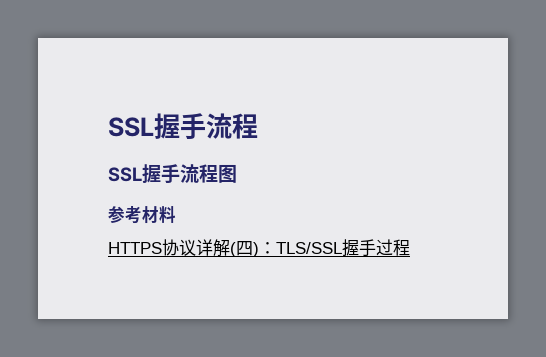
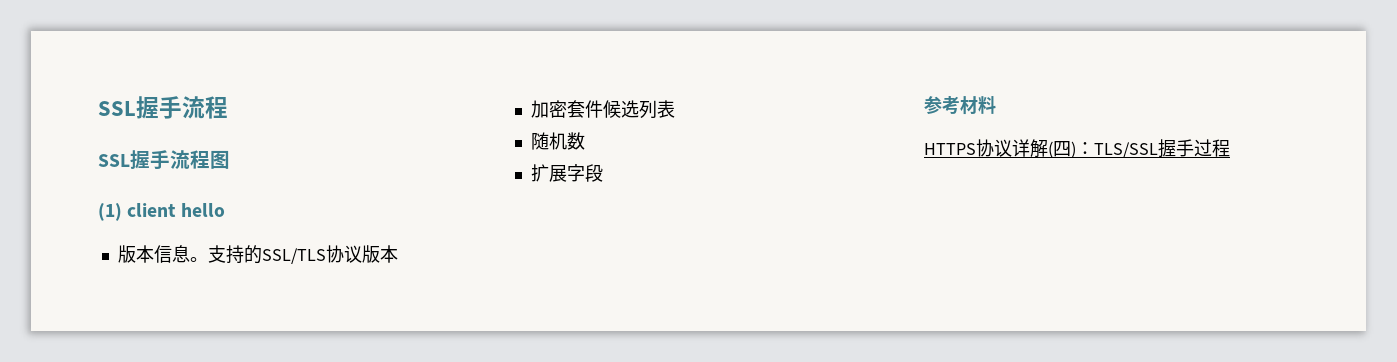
(237, 173) none -> [98,203,225,221] [117,245,398,264] [530,100,675,119] [530,132,585,150] [530,164,603,182] // (1) client hello // 版本信息。支持的SSL/TLS协议版本 // 加密套件候选列表 // 随机数 // 扩展字段

